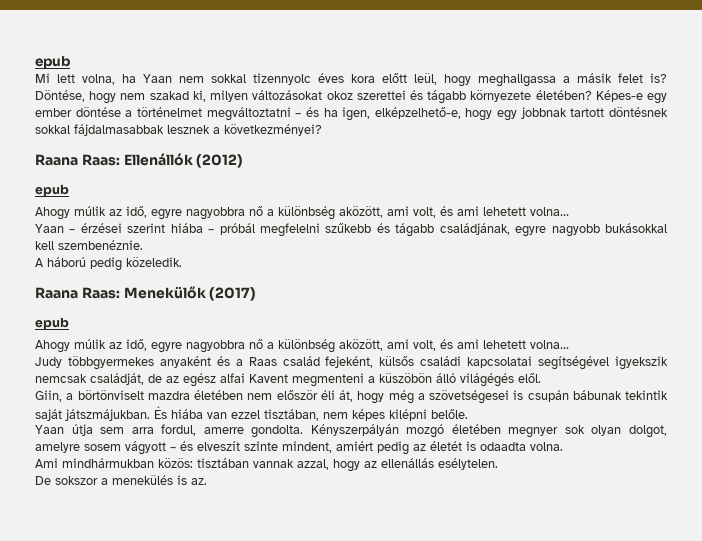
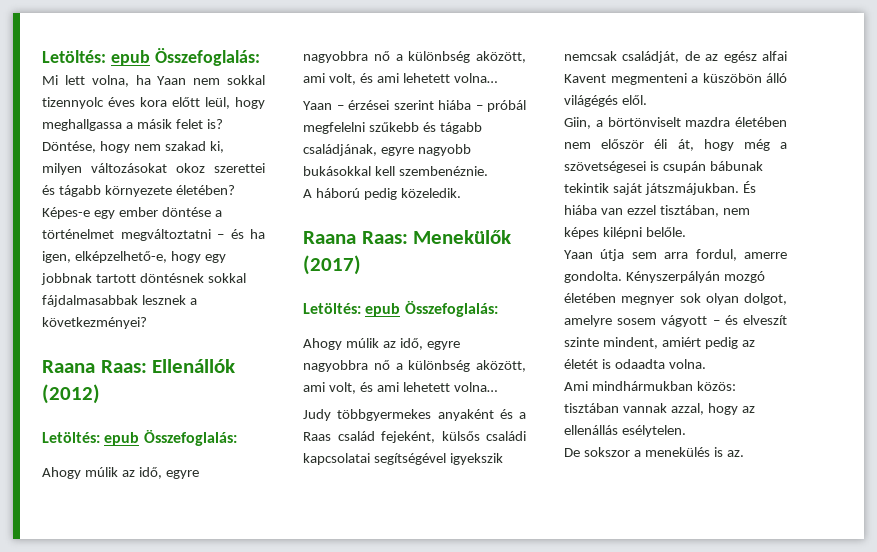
[35,56,70,69] epub -> [42,48,260,66] Letöltés: epub Összefoglalás:
[35,184,69,197] epub -> [42,430,237,446] Letöltés: epub Összefoglalás:
[35,317,69,330] epub -> [303,301,498,317] Letöltés: epub Összefoglalás:

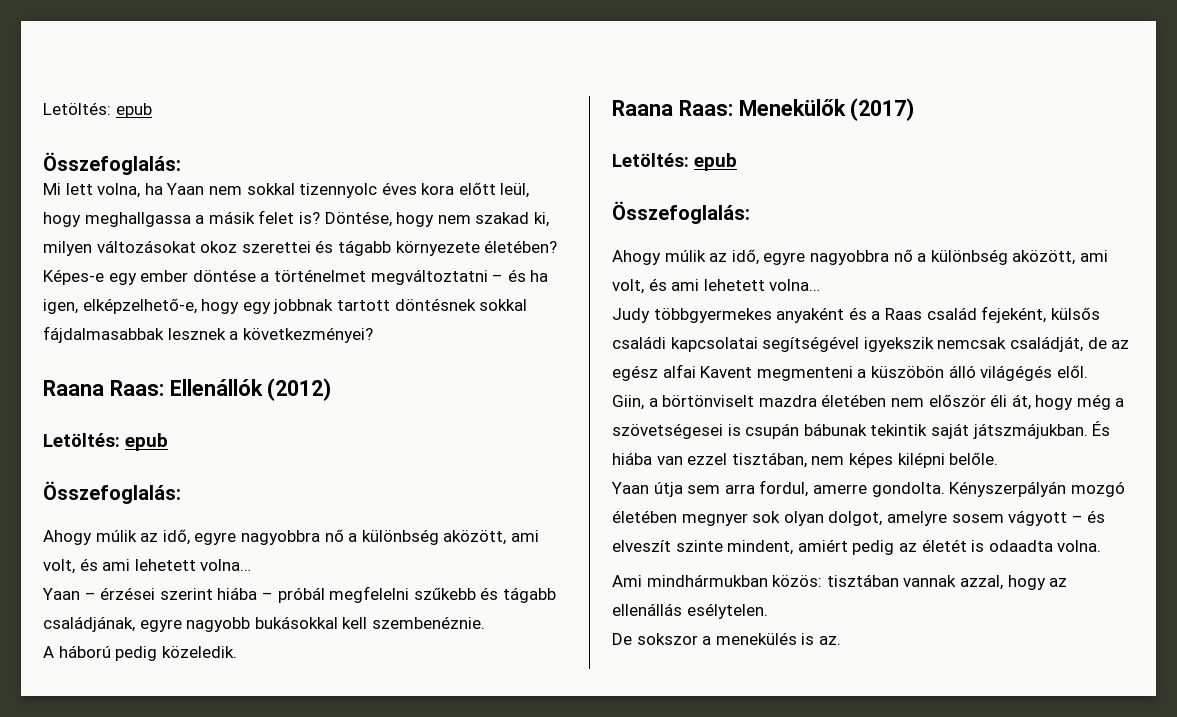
[42,50,150,66] Letöltés: epub -> [43,102,152,118] Letöltés: epub //
(140, 439) none -> (168, 442) //
(401, 310) none -> (737, 162) //

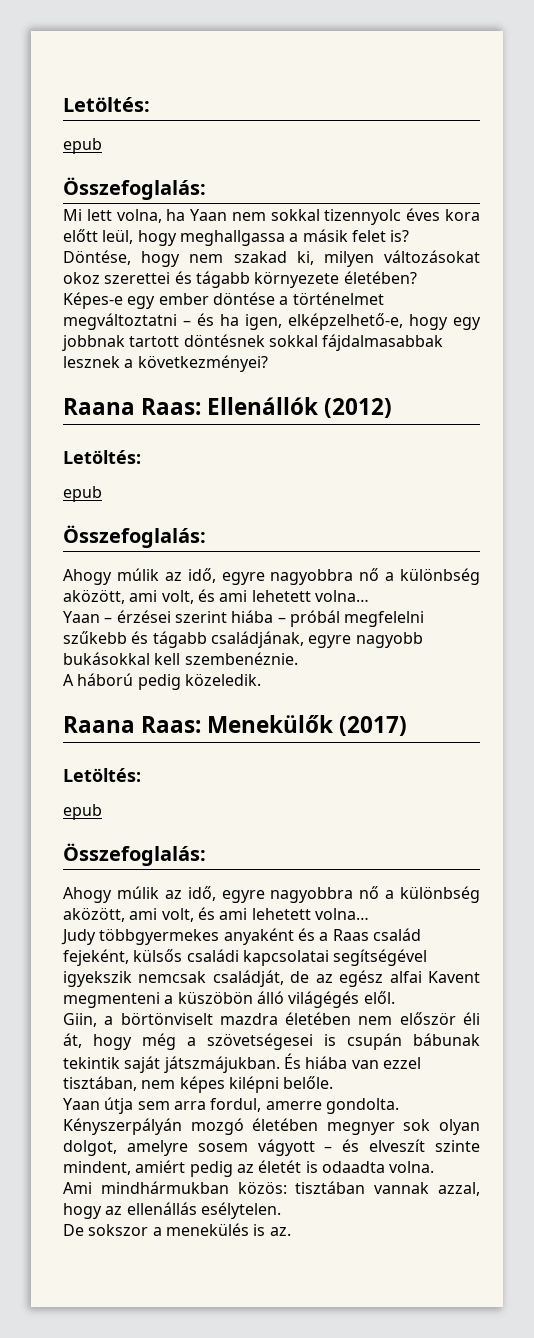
[43,102,111,115] Letöltés: -> [63,97,150,112] Letöltés: //
(120, 440) none -> (141, 457) //
(689, 160) none -> (141, 775) //

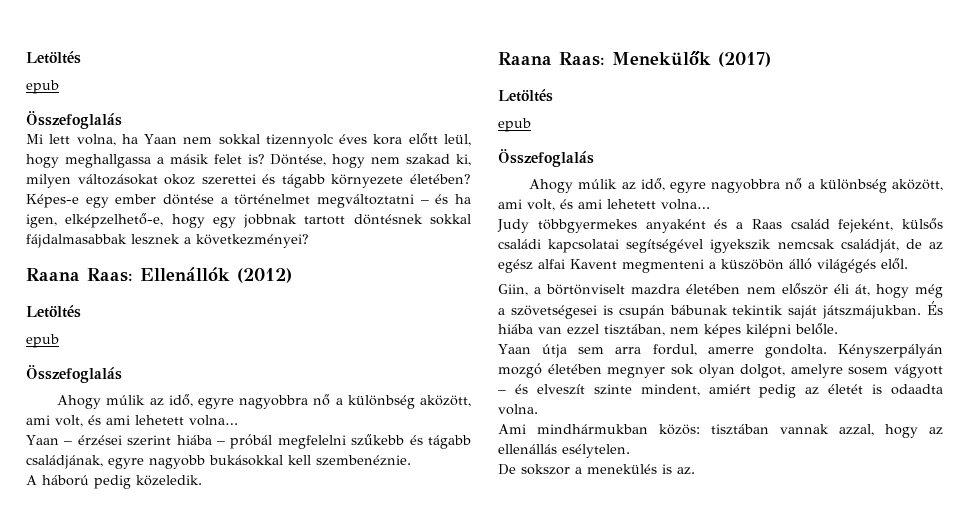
[63,97,150,112] [63,138,102,154] [63,177,206,200] Letöltés: // epub // Összefoglalás: -> [26,51,81,64] [26,80,59,94] [26,111,122,129] Letöltés // epub // Összefoglalás
[63,450,141,464] [63,486,102,502] [63,525,206,548] Letöltés: // epub // Összefoglalás: -> [26,305,81,318] [26,334,59,348] [26,365,122,383] Letöltés // epub // Összefoglalás
[63,768,141,782] [63,804,102,820] [63,843,206,866] Letöltés: // epub // Összefoglalás: -> [498,89,553,102] [498,118,531,132] [498,149,594,167] Letöltés // epub // Összefoglalás

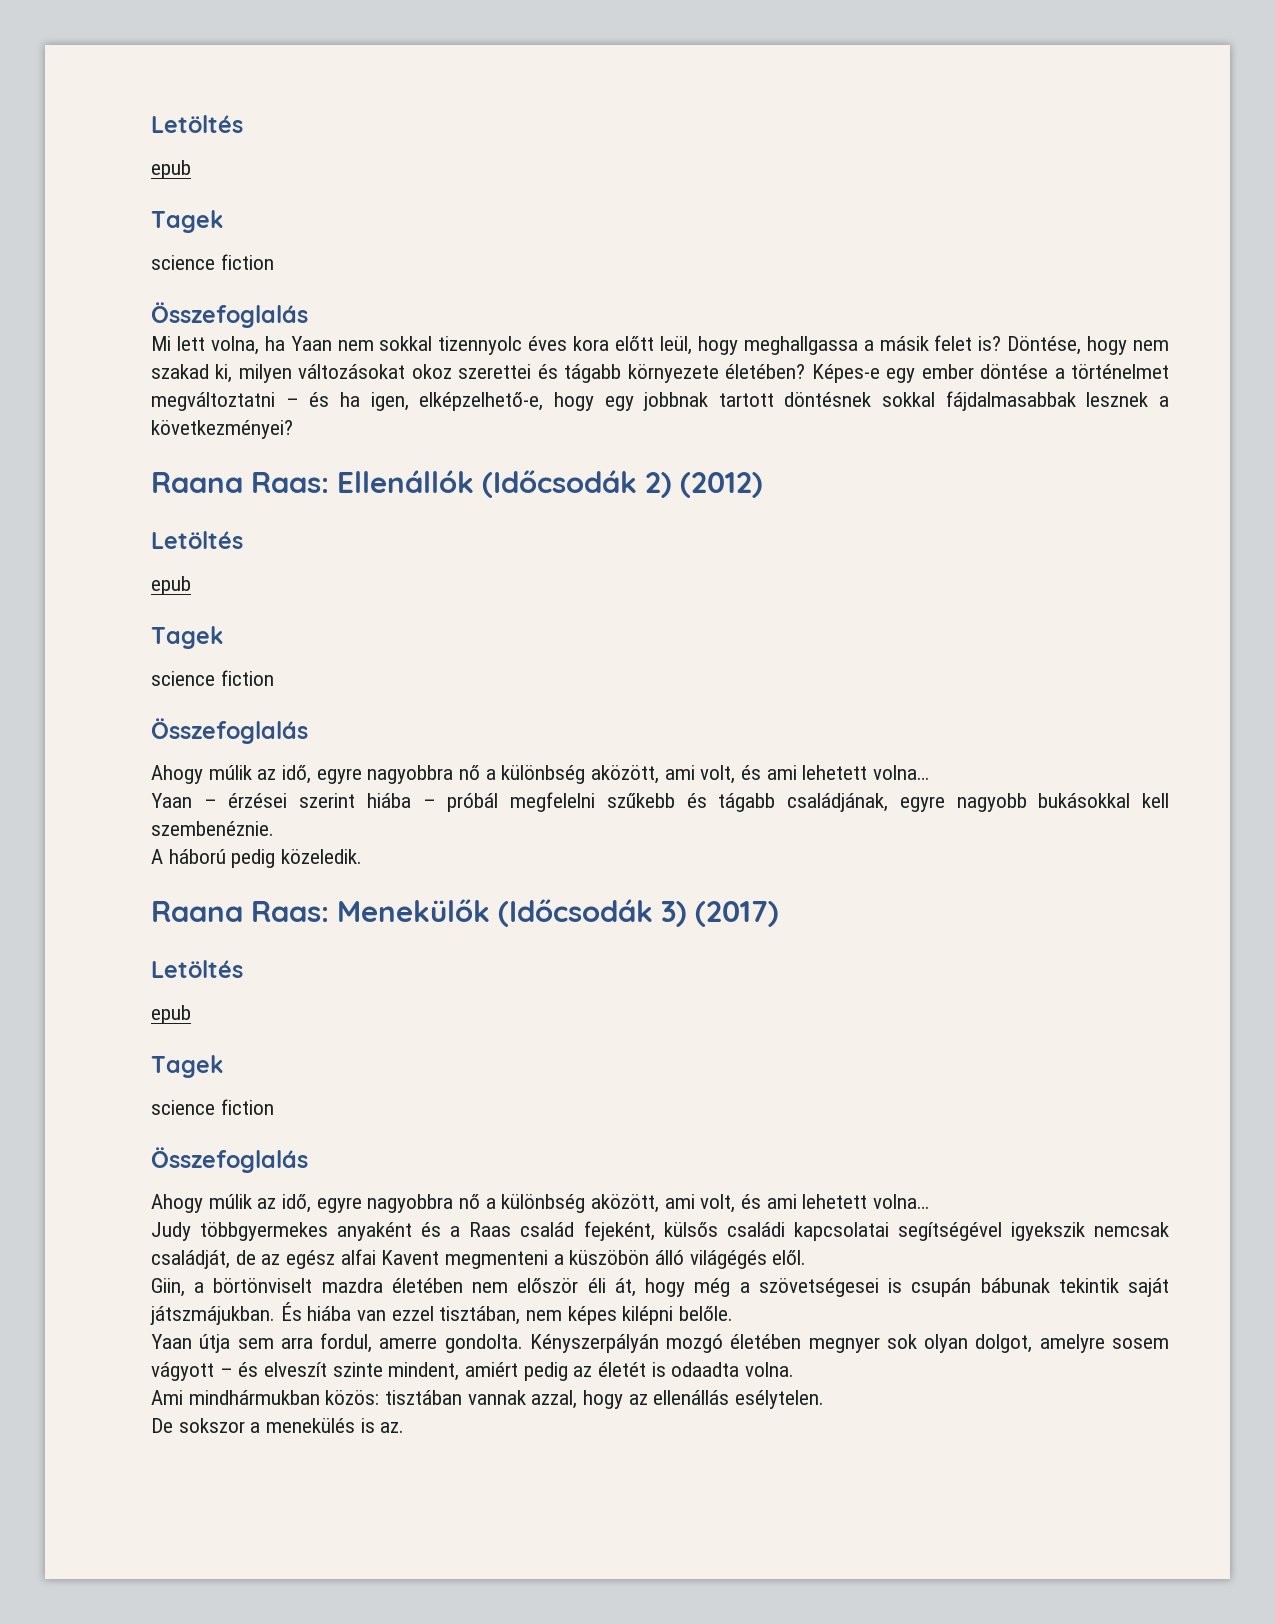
[26,51,81,64] [26,80,59,94] Letöltés // epub -> [151,115,243,133] [151,160,191,179] [151,210,223,233] [151,254,274,270] Letöltés // epub // Tagek // science fiction
(230, 274) none -> [482,470,672,498] (Időcsodák 2)
(59, 341) none -> [151,626,223,649] [151,670,274,686] // Tagek // science fiction
(711, 58) none -> [498,899,687,927] (Időcsodák 3)
(531, 125) none -> [151,1055,223,1078] [151,1099,274,1115] // Tagek // science fiction

